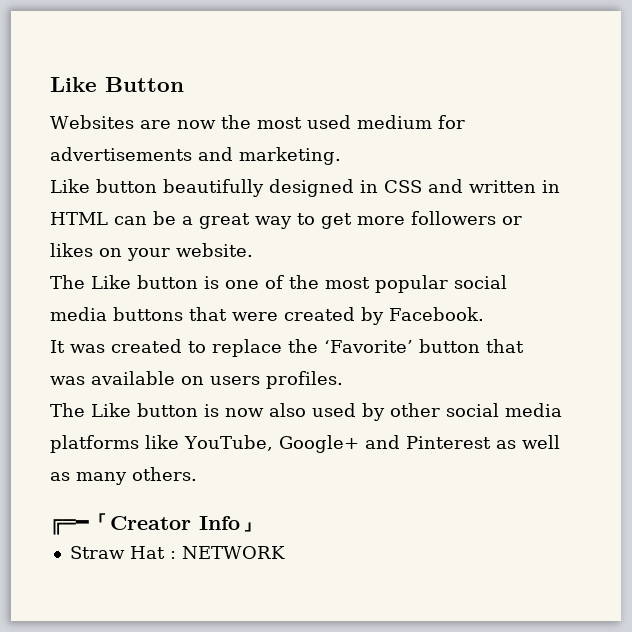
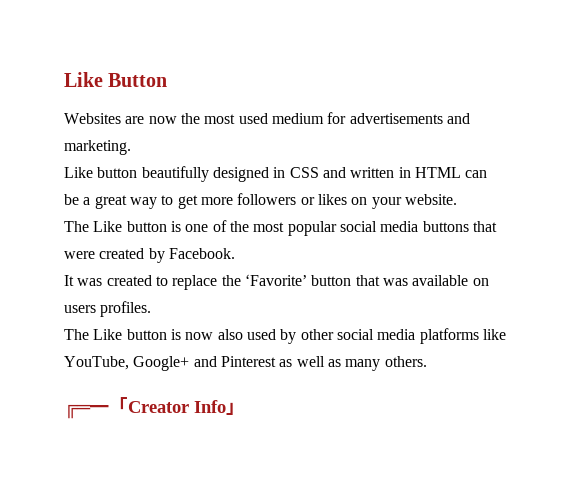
[69,546,285,559] // Straw Hat : NETWORK -> (245, 408) none

